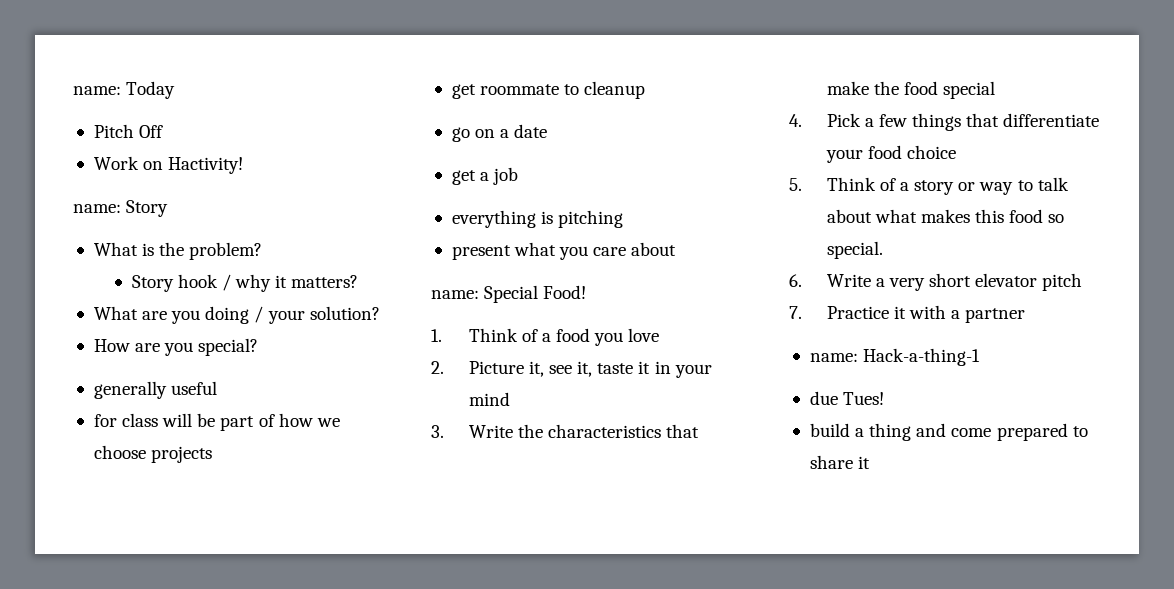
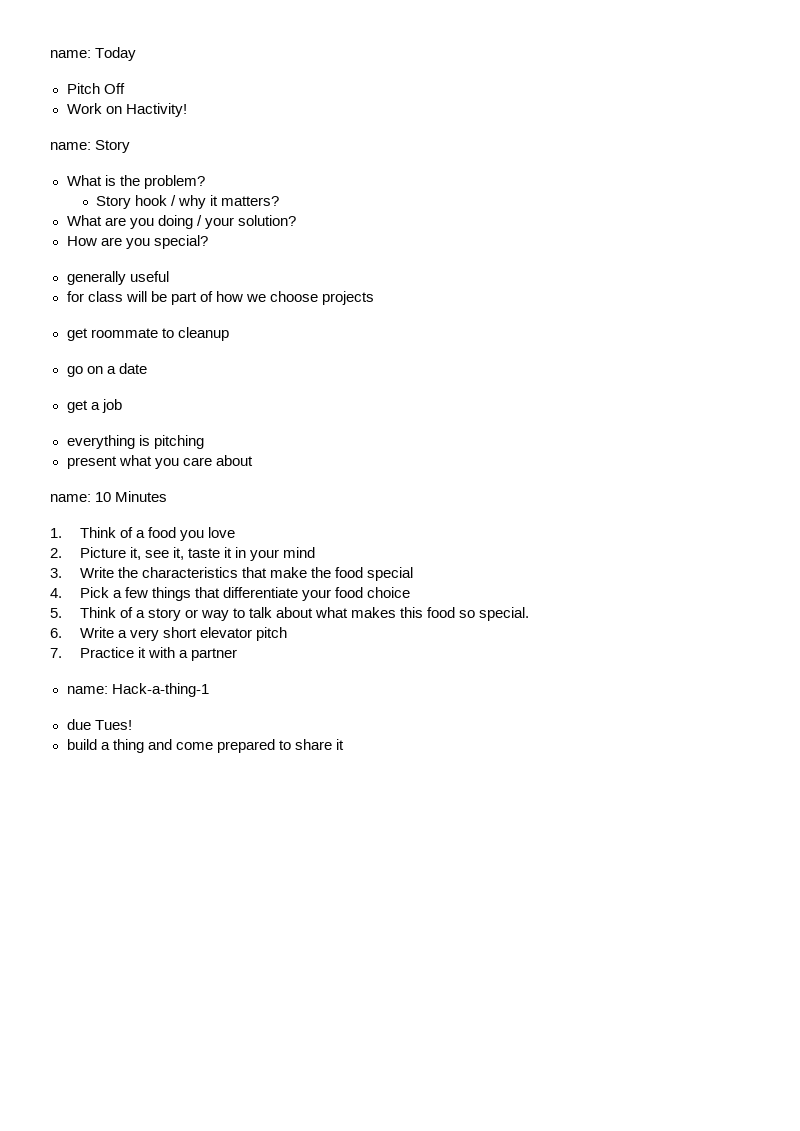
[484,285,587,303] Special Food! -> [95,491,168,502] 10 Minutes

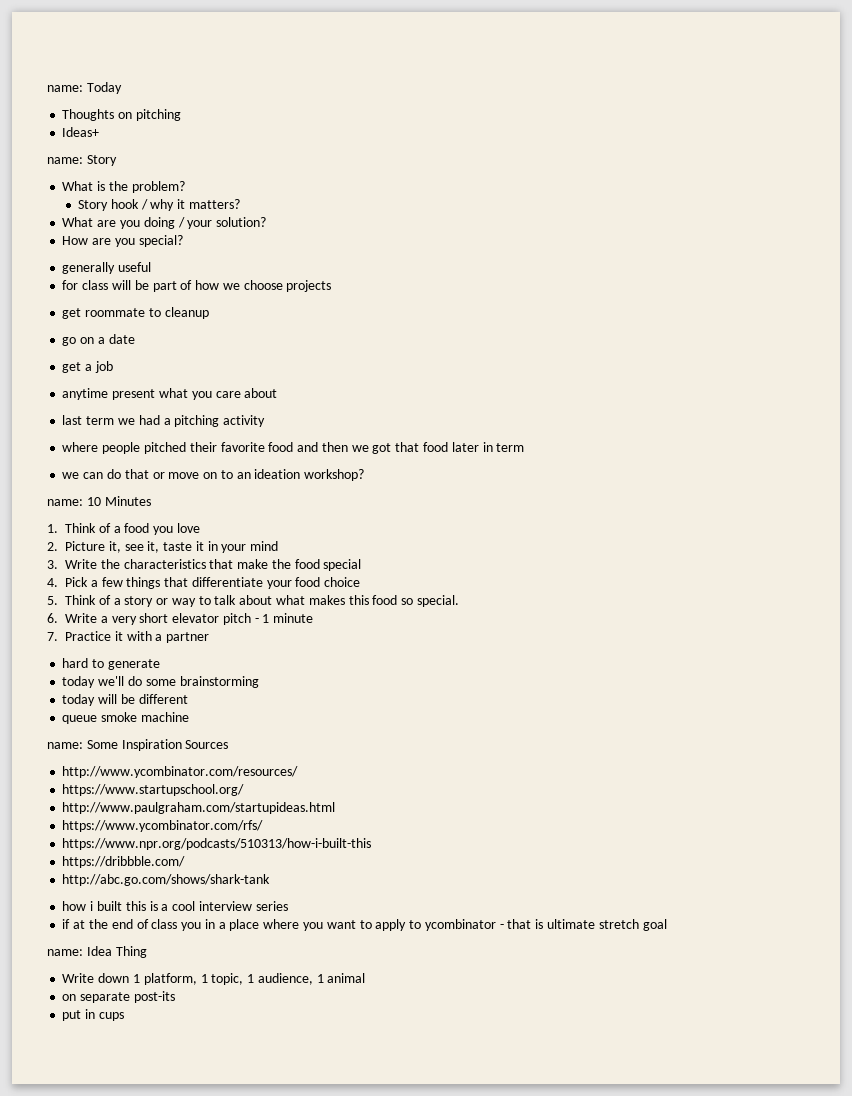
[66,83,125,94] [66,103,187,117] Pitch Off // Work on Hactivity! -> [62,109,181,121] [62,127,100,137] Thoughts on pitching // Ideas+
[66,435,204,449] everything is pitching // -> [62,388,109,400] anytime
(253, 460) none -> [62,415,266,427] [62,442,525,454] [62,469,365,481] // last term we had a pitching activity // where people pitched their favorite food and then we got that food later in term // we can do that or move on to an ideation workshop?
(287, 634) none -> [254,613,314,623] - 1 minute
[66,683,209,697] [66,719,132,730] [66,739,344,753] name: Hack-a-thing-1 // due Tues! // build a thing and come prepared to share it -> [62,658,160,670] [62,676,259,688] [62,694,188,706] [62,712,189,724] [47,739,229,751] [62,766,299,778] [62,784,245,796] [62,802,336,814] [62,820,264,832] [62,838,372,850] [62,856,186,868] [62,874,271,886] [62,901,288,911] [62,919,667,931] [47,946,147,958] [62,973,366,985] [62,991,175,1003] [62,1009,124,1021] hard to generate // today we'll do some brainstorming // today will be different // queue smoke machine // name: Some Inspiration Sources // http://www.ycombinator.com/resources/ // https://www.startupschool.org/ // http://www.paulgraham.com/startupideas.html // https://www.ycombinator.com/rfs/ // https://www.npr.org/podcasts/510313/how-i-built-this // https://dribbble.com/ // http://abc.go.com/shows/shark-tank // how i built this is a cool interview series // if at the end of class you in a place where you want to apply to ycombinator - that is ultimate stretch goal // name: Idea Thing // Write down 1 platform, 1 topic, 1 audience, 1 animal // on separate post-its // put in cups

